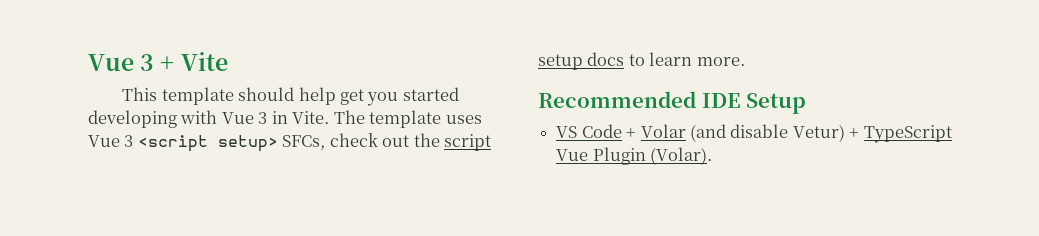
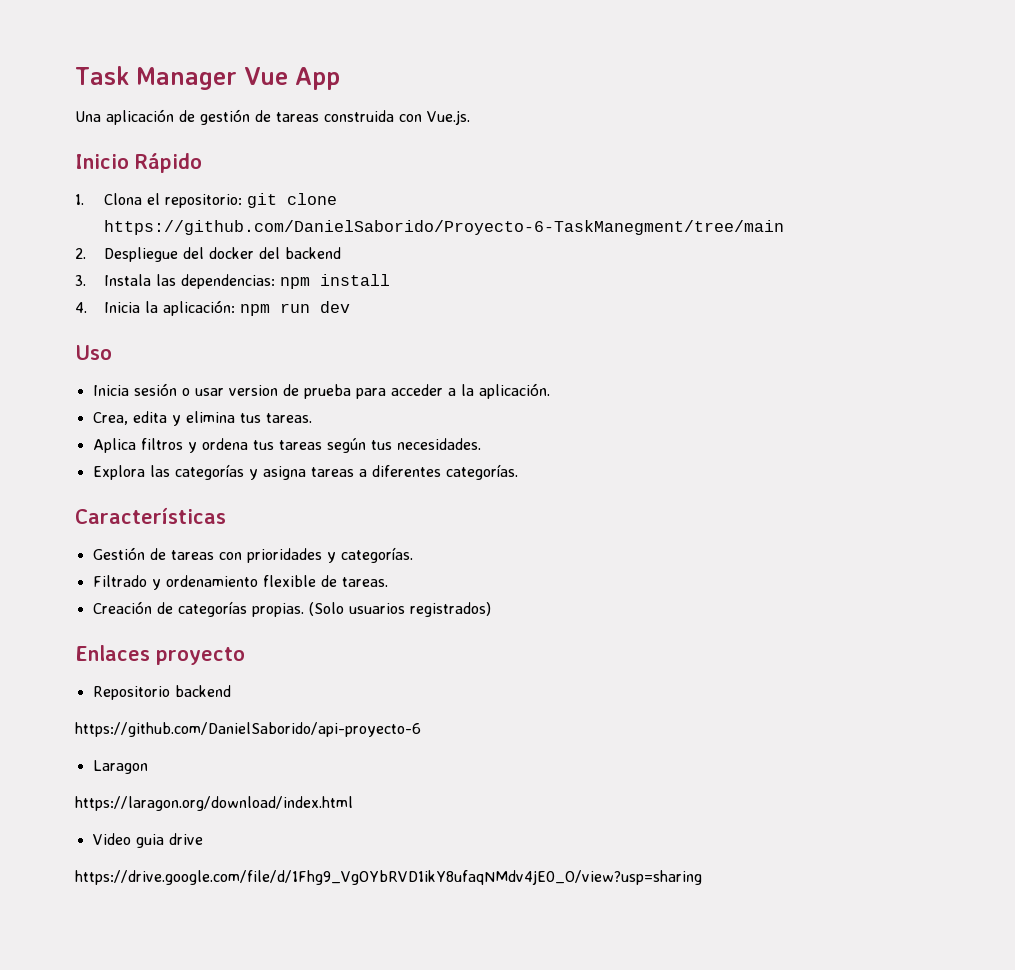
[88,52,228,71] [122,87,459,106] [88,110,482,128] [88,133,492,152] [538,52,745,70] [538,91,807,114] [556,124,952,143] [556,147,713,165] Vue 3 + Vite // This template should help get you started developing with Vue 3 in Vite. The template uses Vue 3 <script setup> SFCs, check out the script setup docs to learn more. // Recommended IDE Setup // VS Code + Volar (and disable Vetur) + TypeScript Vue Plugin (Volar). -> [75,66,340,90] [75,109,470,125] [75,153,202,173] [75,193,337,208] [103,220,784,235] [75,247,341,262] [75,274,390,289] [75,300,350,316] [75,345,112,360] [92,383,550,399] [92,411,312,426] [92,438,481,453] [92,464,518,480] [75,507,226,524] [92,547,413,563] [92,575,388,590] [92,601,491,617] [75,645,245,665] [92,685,231,700] [75,722,421,737] [92,760,148,774] [75,796,353,811] [92,833,203,848] [75,870,702,885] Task Manager Vue App // Una aplicación de gestión de tareas construida con Vue.js. // Inicio Rápido // 1. Clona el repositorio: git clone https://github.com/DanielSaborido/Proyecto-6-TaskManegment/tree/main // 2. Despliegue del docker del backend // 3. Instala las dependencias: npm install // 4. Inicia la aplicación: npm run dev // Uso // Inicia sesión o usar version de prueba para acceder a la aplicación. // Crea, edita y elimina tus tareas. // Aplica filtros y ordena tus tareas según tus necesidades. // Explora las categorías y asigna tareas a diferentes categorías. // Características // Gestión de tareas con prioridades y categorías. // Filtrado y ordenamiento flexible de tareas. // Creación de categorías propias. (Solo usuarios registrados) // Enlaces proyecto // Repositorio backend // https://github.com/DanielSaborido/api-proyecto-6 // Laragon // https://laragon.org/download/index.html // Video guia drive // https://drive.google.com/file/d/1Fhg9_VgOYbRVD1ikY8ufaqNMdv4jE0_O/view?usp=sharing

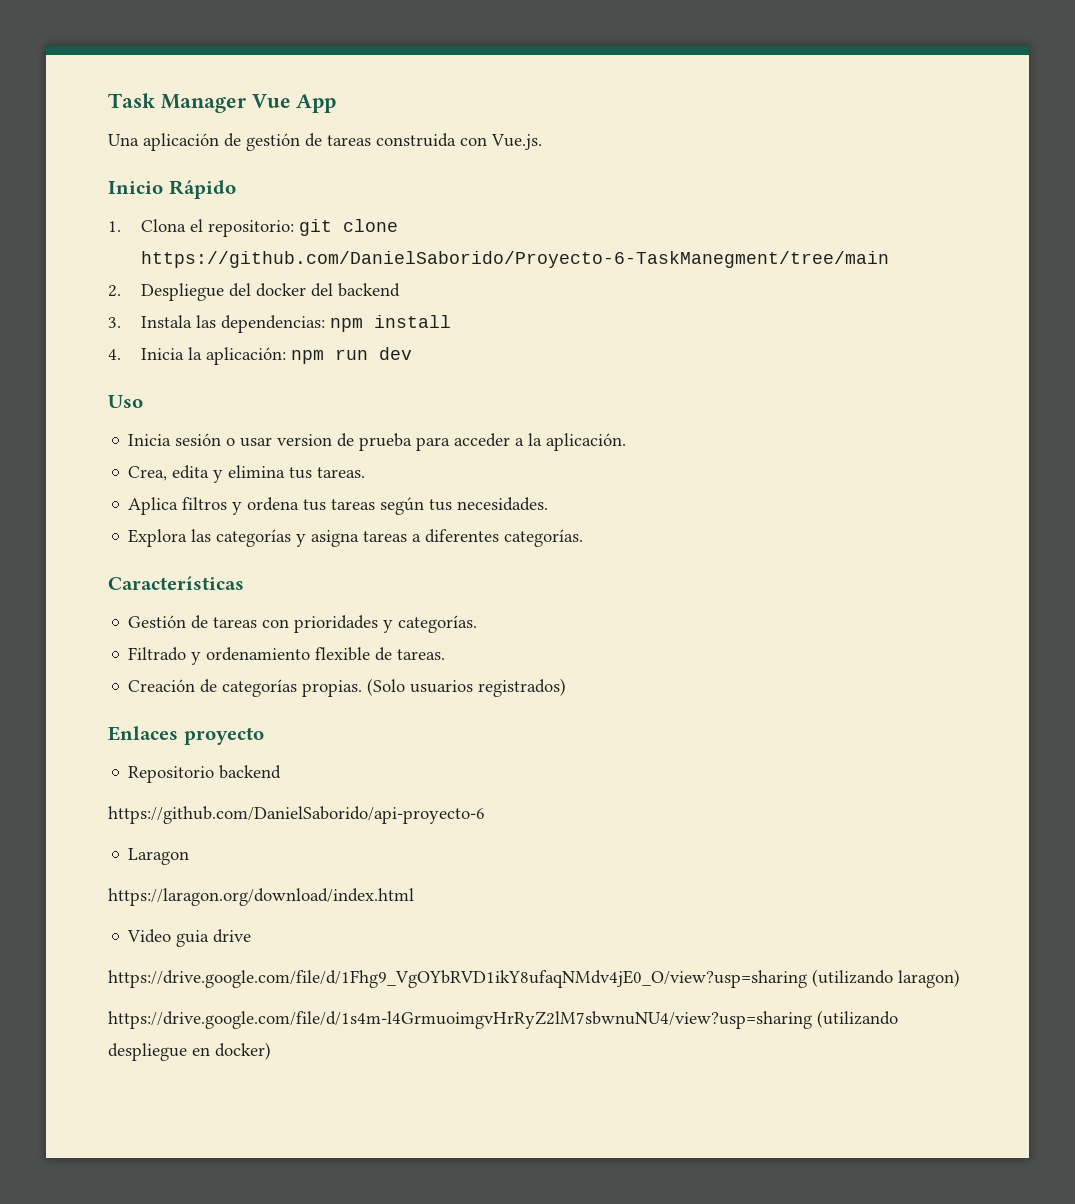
(702, 877) none -> [812,969,960,988] [108,1010,898,1029] [108,1042,271,1061] (utilizando laragon) // https://drive.google.com/file/d/1s4m-l4GrmuoimgvHrRyZ2lM7sbwnuNU4/view?usp=sharing (utilizando despliegue en docker)

